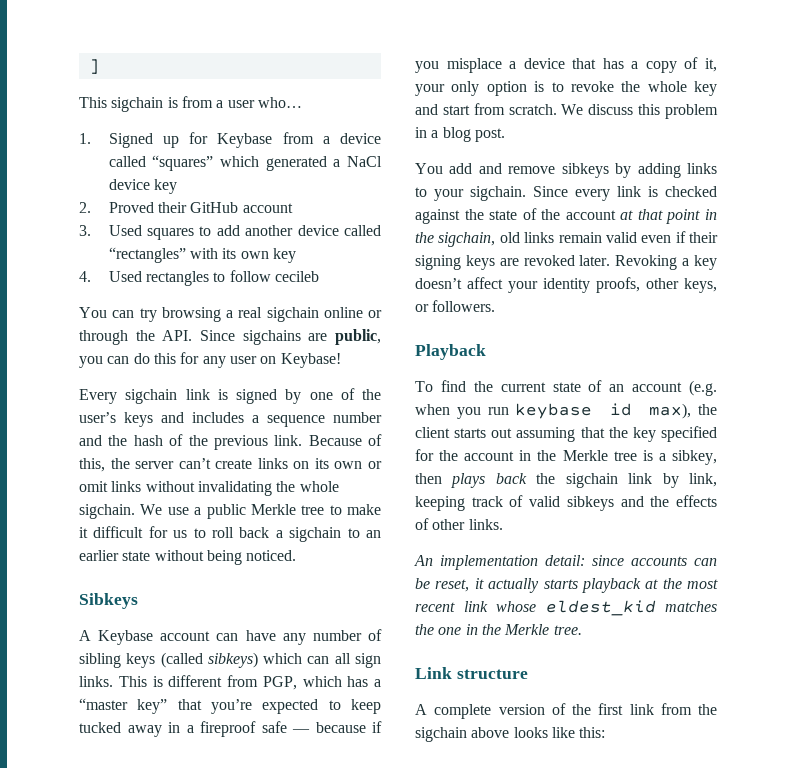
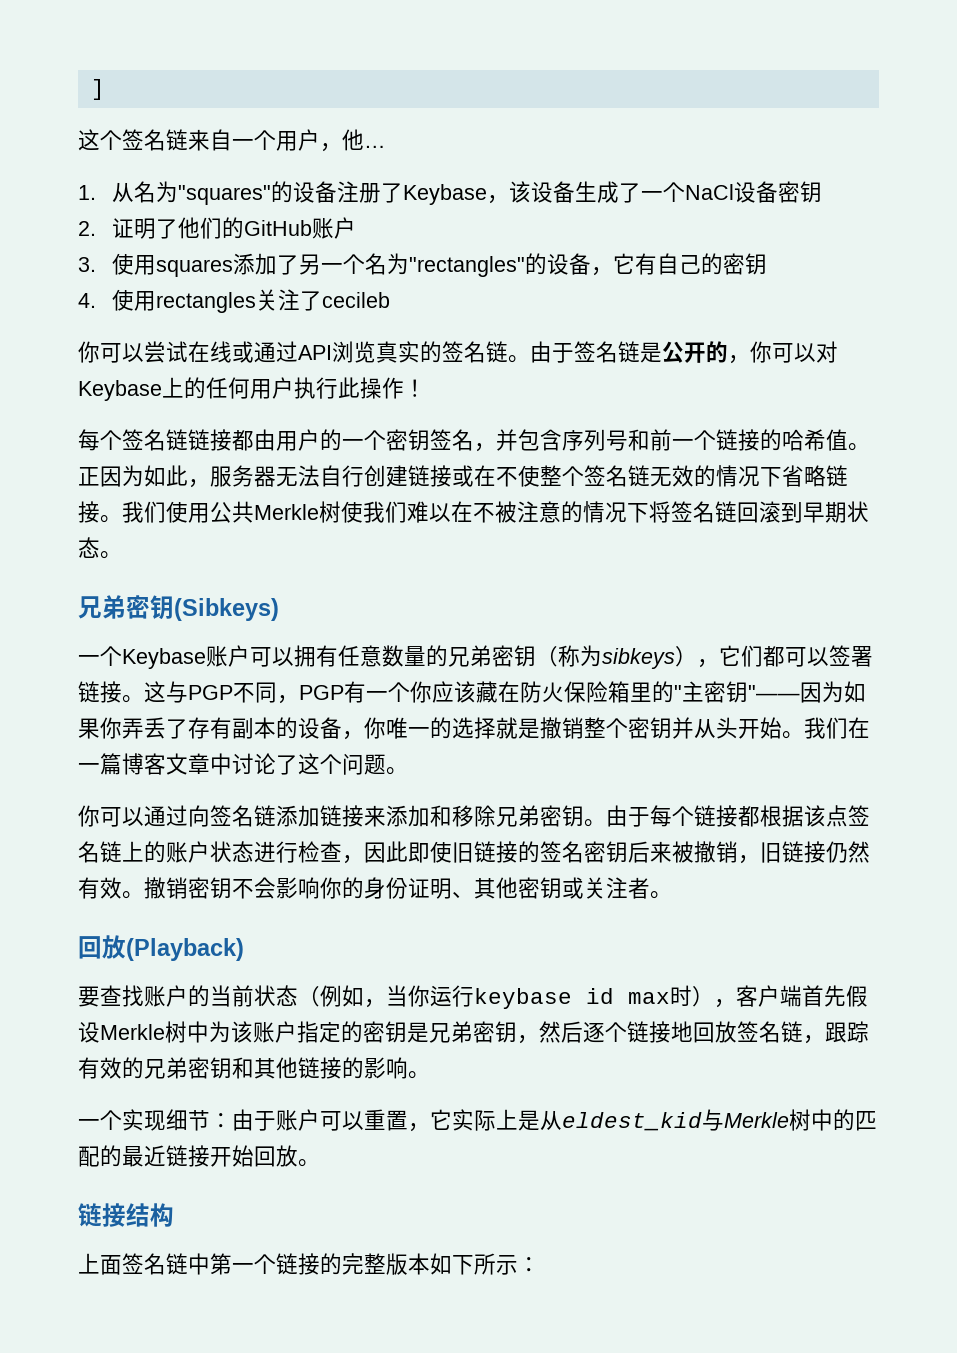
[79,96,302,112] [79,132,381,148] [108,155,382,171] [108,179,177,194] [79,202,293,213] [79,225,381,240] [108,247,296,263] [79,270,319,286] [79,307,382,322] [79,329,381,345] [79,352,341,368] [79,388,381,404] [79,412,382,427] [79,434,382,450] [79,458,382,472] [79,481,339,496] [79,504,381,519] [79,526,381,542] [79,550,297,565] [79,593,138,609] [79,629,382,645] [79,652,381,668] [79,675,381,690] [79,698,381,714] [79,721,382,737] [415,57,717,73] [415,81,717,96] [415,103,718,119] [415,127,505,142] [415,163,717,178] [415,186,717,201] [415,208,717,224] [415,231,718,247] [415,255,717,270] [415,277,717,293] [415,300,496,312] [415,344,486,360] [415,380,717,396] [415,403,717,419] [415,426,717,442] [415,449,717,465] [415,473,717,488] [415,495,717,511] [415,518,503,530] [414,555,717,570] [415,578,718,593] [415,600,717,616] [415,624,582,635] [415,667,528,679] [415,703,717,719] [415,727,606,742] This sigchain is from a user who… // 1. Signed up for Keybase from a device called “squares” which generated a NaCl device key // 2. Proved their GitHub account // 3. Used squares to add another device called “rectangles” with its own key // 4. Used rectangles to follow cecileb // You can try browsing a real sigchain online or through the API. Since sigchains are public, you can do this for any user on Keybase! // Every sigchain link is signed by one of the user’s keys and includes a sequence number and the hash of the previous link. Because of this, the server can’t create links on its own or omit links without invalidating the whole sigchain. We use a public Merkle tree to make it difficult for us to roll back a sigchain to an earlier state without being noticed. // Sibkeys // A Keybase account can have any number of sibling keys (called sibkeys) which can all sign links. This is different from PGP, which has a “master key” that you’re expected to keep tucked away in a fireproof safe — because if you misplace a device that has a copy of it, your only option is to revoke the whole key and start from scratch. We discuss this problem in a blog post. // You add and remove sibkeys by adding links to your sigchain. Since every link is checked against the state of the account at that point in the sigchain, old links remain valid even if their signing keys are revoked later. Revoking a key doesn’t affect your identity proofs, other keys, or followers. // Playback // To find the current state of an account (e.g. when you run keybase id max), the client starts out assuming that the key specified for the account in the Merkle tree is a sibkey, then plays back the sigchain link by link, keeping track of valid sibkeys and the effects of other links. // An implementation detail: since accounts can be reset, it actually starts playback at the most recent link whose eldest_kid matches the one in the Merkle tree. // Link structure // A complete version of the first link from the sigchain above looks like this: -> [78,129,386,152] [78,181,822,205] [78,217,356,239] [78,253,767,277] [78,289,390,313] [78,341,838,364] [78,377,426,401] [78,429,870,452] [78,465,848,488] [78,501,869,523] [78,537,122,559] [78,595,279,621] [78,645,873,669] [78,681,866,704] [78,717,870,740] [78,753,408,775] [78,805,870,827] [78,841,870,864] [78,877,672,899] [78,935,244,961] [78,985,868,1009] [78,1021,869,1044] [78,1057,430,1079] [78,1109,877,1132] [78,1145,320,1167] [78,1203,174,1227] [78,1253,540,1275] 这个签名链来自一个用户，他… // 1.从名为"squares"的设备注册了Keybase，该设备生成了一个NaCl设备密钥 // 2.证明了他们的GitHub账户 // 3.使用squares添加了另一个名为"rectangles"的设备，它有自己的密钥 // 4.使用rectangles关注了cecileb // 你可以尝试在线或通过API浏览真实的签名链。由于签名链是公开的，你可以对Keybase上的任何用户执行此操作！ // 每个签名链链接都由用户的一个密钥签名，并包含序列号和前一个链接的哈希值。正因为如此，服务器无法自行创建链接或在不使整个签名链无效的情况下省略链接。我们使用公共Merkle树使我们难以在不被注意的情况下将签名链回滚到早期状态。 // 兄弟密钥(Sibkeys) // 一个Keybase账户可以拥有任意数量的兄弟密钥（称为sibkeys），它们都可以签署链接。这与PGP不同，PGP有一个你应该藏在防火保险箱里的"主密钥"——因为如果你弄丢了存有副本的设备，你唯一的选择就是撤销整个密钥并从头开始。我们在一篇博客文章中讨论了这个问题。 // 你可以通过向签名链添加链接来添加和移除兄弟密钥。由于每个链接都根据该点签名链上的账户状态进行检查，因此即使旧链接的签名密钥后来被撤销，旧链接仍然有效。撤销密钥不会影响你的身份证明、其他密钥或关注者。 // 回放(Playback) // 要查找账户的当前状态（例如，当你运行keybase id max时），客户端首先假设Merkle树中为该账户指定的密钥是兄弟密钥，然后逐个链接地回放签名链，跟踪有效的兄弟密钥和其他链接的影响。 // 一个实现细节：由于账户可以重置，它实际上是从eldest_kid与Merkle树中的匹配的最近链接开始回放。 // 链接结构 // 上面签名链中第一个链接的完整版本如下所示：

